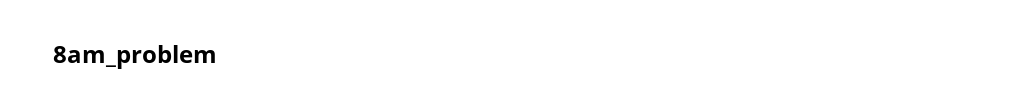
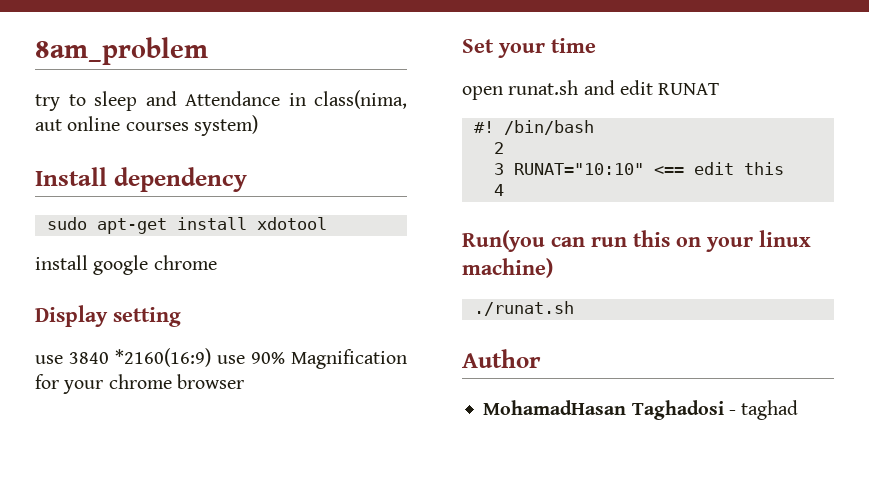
(217, 57) none -> [35,90,407,111] [35,115,258,136] [35,167,247,192] [46,217,327,234] [35,255,217,275] [35,305,181,327] [35,348,407,369] [35,374,244,394] [462,38,596,58] [462,80,720,100] [473,120,594,135] [493,142,504,154] [493,162,784,175] [493,184,504,196] [462,230,811,252] [462,258,553,278] [473,301,574,316] [462,349,541,368] [483,400,799,420] // try to sleep and Attendance in class(nima, aut online courses system) // Install dependency // sudo apt-get install xdotool // install google chrome // Display setting // use 3840 *2160(16:9) use 90% Magnification for your chrome browser // Set your time // open runat.sh and edit RUNAT // #! /bin/bash // 2 // 3 RUNAT="10:10" <== edit this // 4 // Run(you can run this on your linux machine) // ./runat.sh // Author // MohamadHasan Taghadosi - taghad

